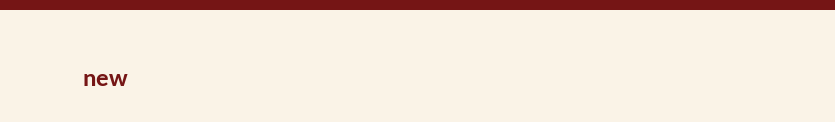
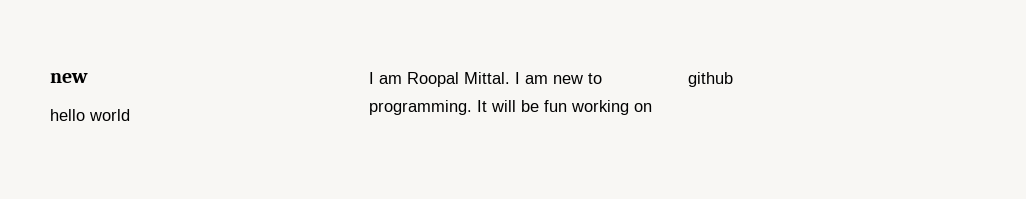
[83,74,128,86] new -> [50,73,88,83] [50,109,130,121] [369,72,602,87] [369,100,652,115] [688,72,733,87] new // hello world // I am Roopal Mittal. I am new to programming. It will be fun working on github

